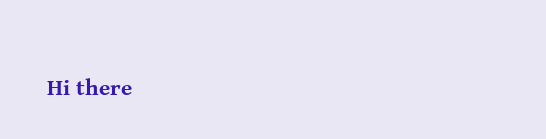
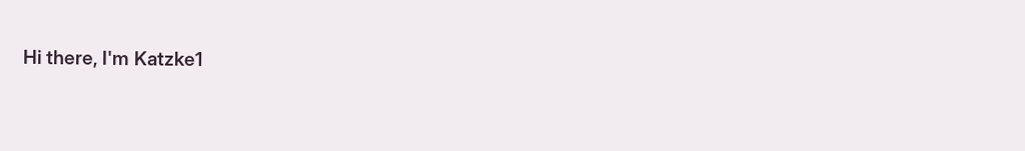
[76,78,133,95] there -> [46,50,204,68] there, I'm Katzke1

